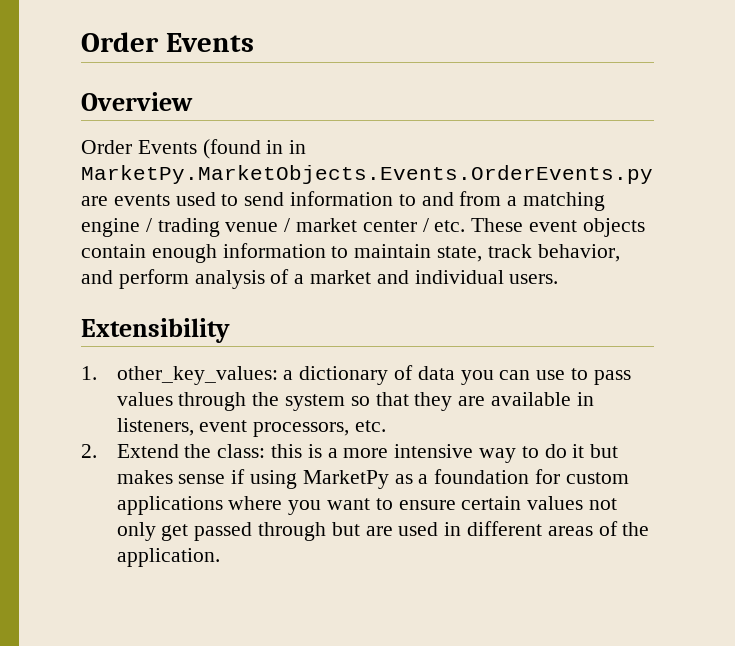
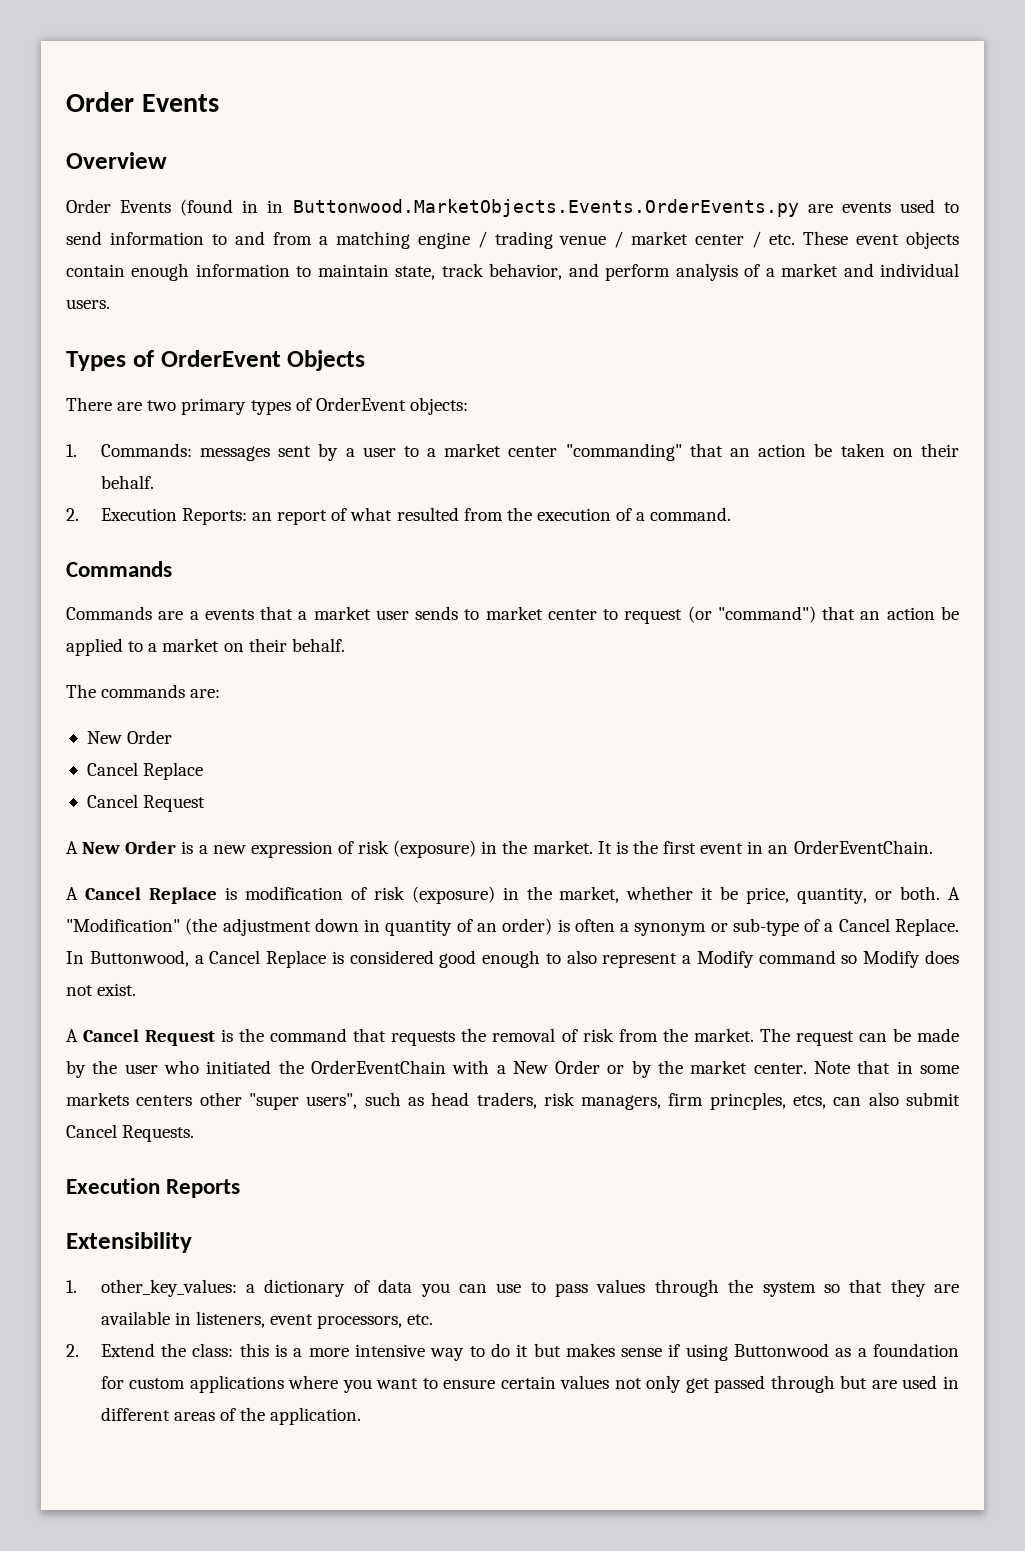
[81,165,653,184] MarketPy.MarketObjects.Events.OrderEvents.py -> [292,199,799,217] Buttonwood.MarketObjects.Events.OrderEvents.py
(559, 279) none -> [66,350,366,371] [66,397,468,415] [66,443,960,461] [100,475,154,489] [66,507,732,525] [66,561,172,577] [66,606,960,624] [66,638,345,656] [66,684,221,698] [86,730,173,744] [86,762,204,780] [86,794,206,812] [66,840,933,858] [66,886,961,904] [66,918,960,936] [66,950,959,968] [66,983,137,996] [66,1028,960,1046] [66,1060,959,1078] [66,1092,960,1110] [66,1124,195,1142] [66,1178,241,1198] // Types of OrderEvent Objects // There are two primary types of OrderEvent objects: // 1. Commands: messages sent by a user to a market center "commanding" that an action be taken on their behalf. // 2. Execution Reports: an report of what resulted from the execution of a command. // Commands // Commands are a events that a market user sends to market center to request (or "command") that an action be applied to a market on their behalf. // The commands are: // New Order // Cancel Replace // Cancel Request // A New Order is a new expression of risk (exposure) in the market. It is the first event in an OrderEventChain. // A Cancel Replace is modification of risk (exposure) in the market, whether it be price, quantity, or both. A "Modification" (the adjustment down in quantity of an order) is often a synonym or sub-type of a Cancel Replace. In Buttonwood, a Cancel Replace is considered good enough to also represent a Modify command so Modify does not exist. // A Cancel Request is the command that requests the removal of risk from the market. The request can be made by the user who initiated the OrderEventChain with a New Order or by the market center. Note that in some markets centers other "super users", such as head traders, risk managers, firm princples, etcs, can also submit Cancel Requests. // Execution Reports
[302,470,389,489] MarketPy -> [734,1343,830,1357] Buttonwood

